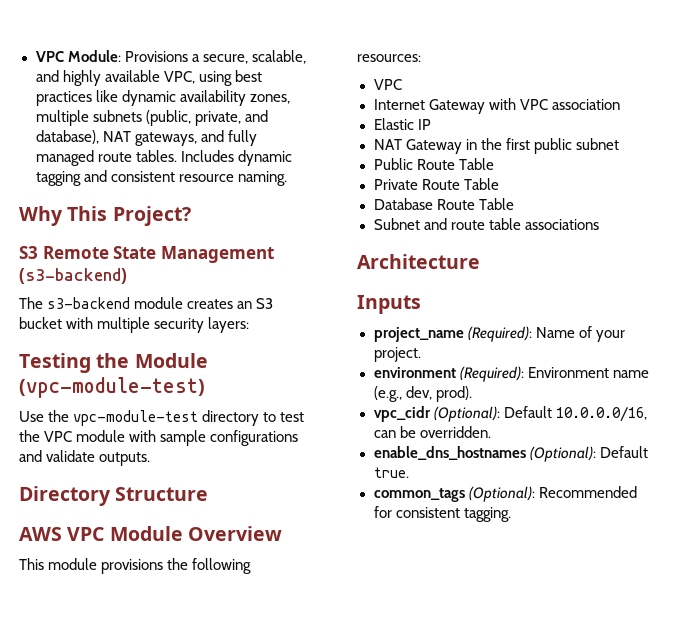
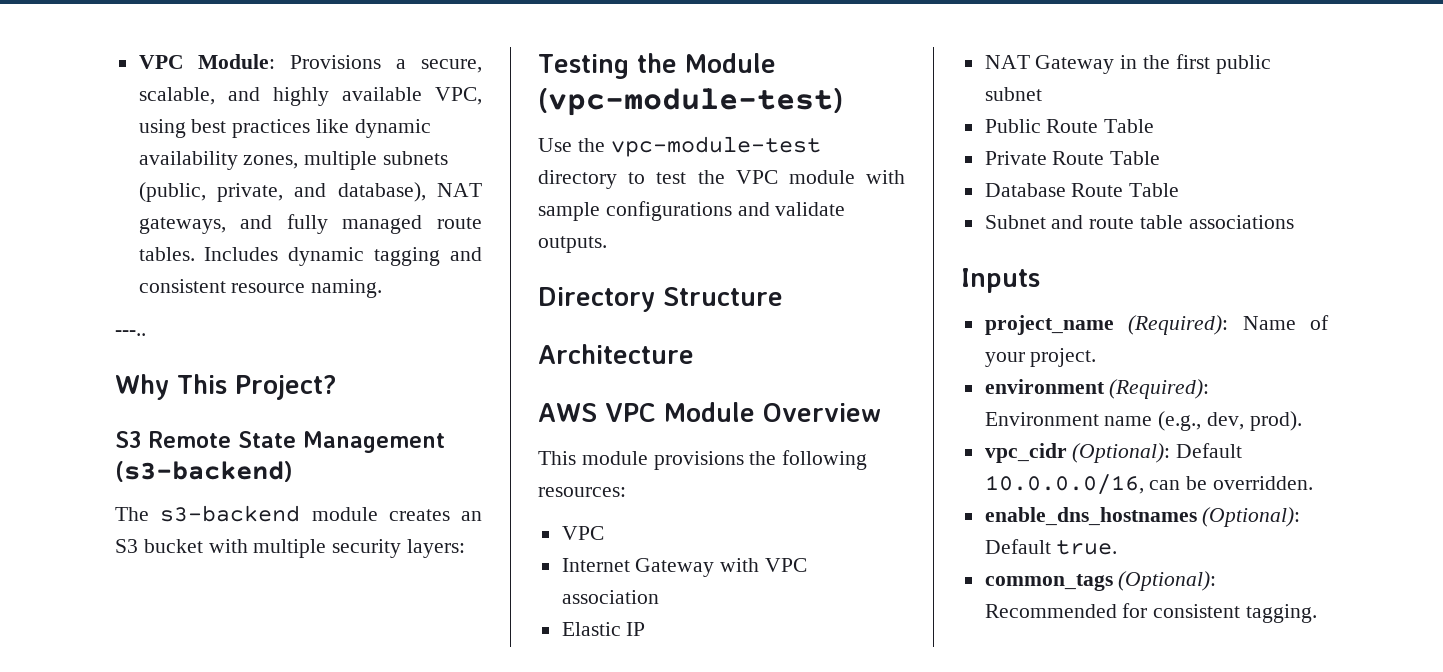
(287, 178) none -> [115,330,146,336] // ---..
(209, 494) none -> [538,344,694,364] // Architecture
[357,254,480,269] // Architecture -> (1294, 222) none

